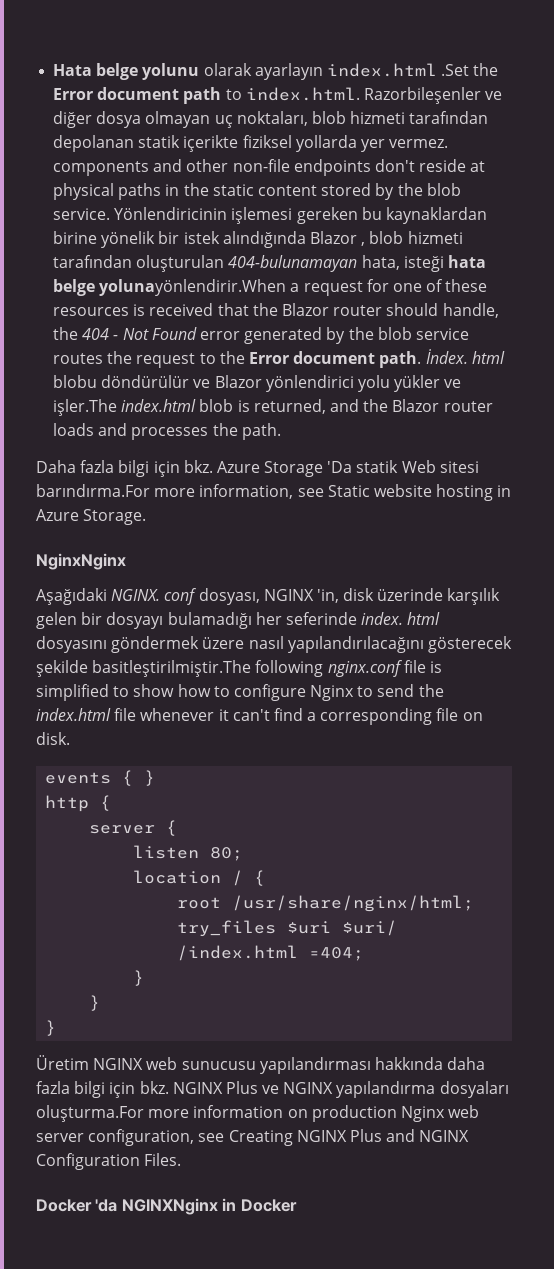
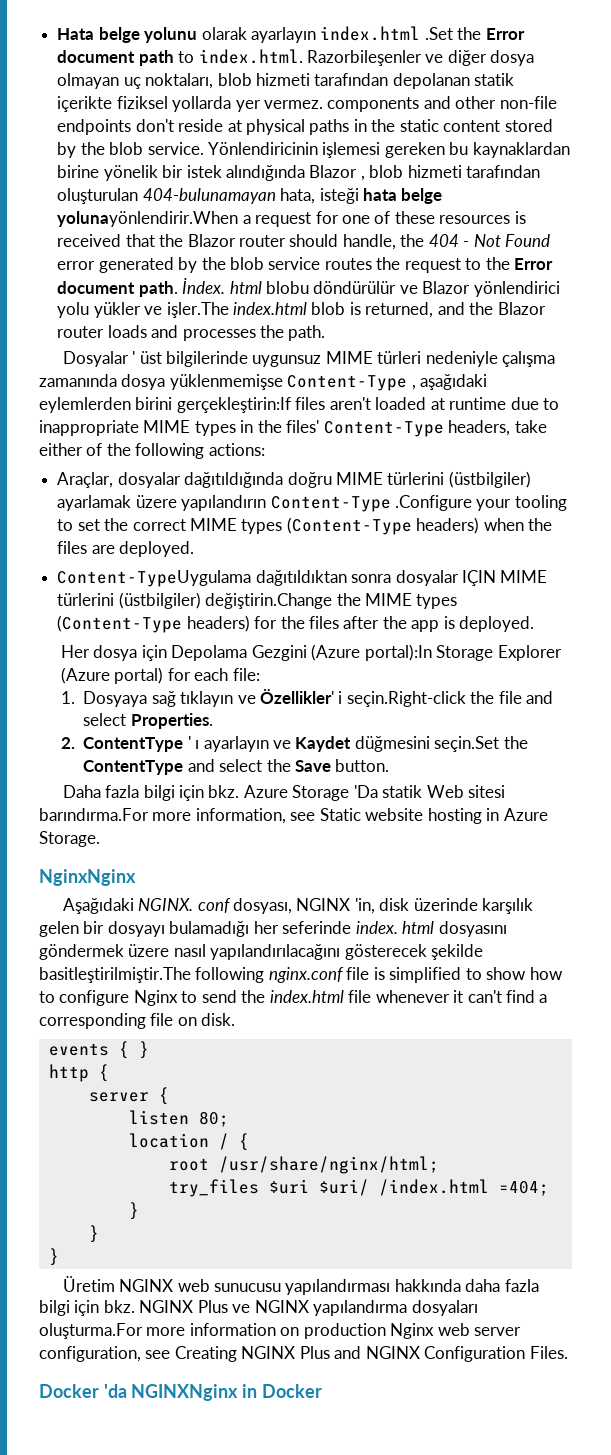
(281, 431) none -> [62,351,556,367] [39,374,488,391] [39,397,560,413] [39,420,547,437] [39,443,265,459] [57,471,531,488] [57,495,567,512] [57,517,553,535] [57,541,195,557] [57,570,548,587] [57,592,458,609] [57,615,535,633] [60,644,562,661] [60,667,260,684] [60,689,554,707] [83,713,213,729] [60,736,528,752] [83,759,390,775] // Dosyalar ' üst bilgilerinde uygunsuz MIME türleri nedeniyle çalışma zamanında dosya yüklenmemişse Content-Type , aşağıdaki eylemlerden birini gerçekleştirin:If files aren't loaded at runtime due to inappropriate MIME types in the files' Content-Type headers, take either of the following actions: // Araçlar, dosyalar dağıtıldığında doğru MIME türlerini (üstbilgiler) ayarlamak üzere yapılandırın Content-Type .Configure your tooling to set the correct MIME types (Content-Type headers) when the files are deployed. // Content-TypeUygulama dağıtıldıktan sonra dosyalar IÇIN MIME türlerini (üstbilgiler) değiştirin.Change the MIME types (Content-Type headers) for the files after the app is deployed. // Her dosya için Depolama Gezgini (Azure portal):In Storage Explorer (Azure portal) for each file: // 1. Dosyaya sağ tıklayın ve Özellikler' i seçin.Right-click the file and select Properties. // 2. ContentType ' ı ayarlayın ve Kaydet düğmesini seçin.Set the ContentType and select the Save button.

